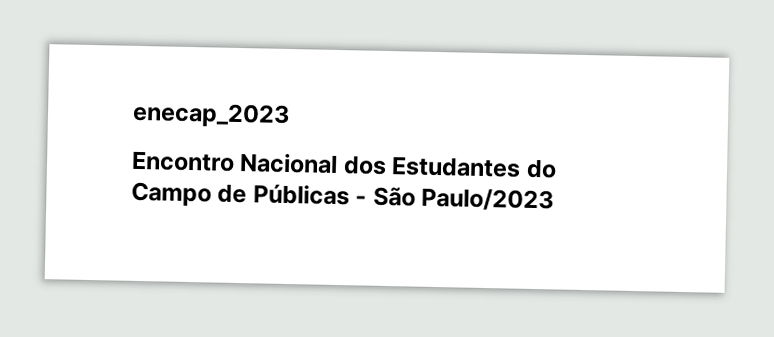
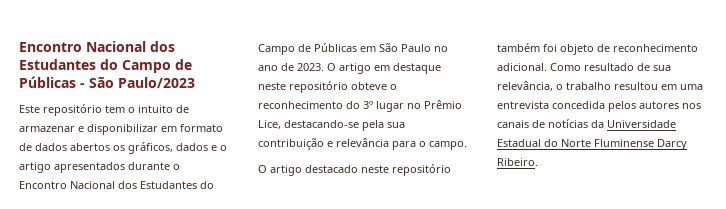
[132,101,290,129] enecap_2023 // -> (19, 47) none
(555, 199) none -> [19,104,189,116] [19,124,223,135] [19,142,227,154] [19,162,180,173] [19,181,214,189] [258,43,448,55] [258,63,441,74] [258,81,397,93] [258,100,462,112] [258,120,405,131] [258,138,467,150] [258,164,451,176] [497,43,698,55] [497,63,671,71] [497,81,703,91] [497,101,701,112] [497,119,676,128] [497,139,687,150] [497,158,538,166] // Este repositório tem o intuito de armazenar e disponibilizar em formato de dados abertos os gráficos, dados e o artigo apresentados durante o Encontro Nacional dos Estudantes do Campo de Públicas em São Paulo no ano de 2023. O artigo em destaque neste repositório obteve o reconhecimento do 3º lugar no Prêmio Lice, destacando-se pela sua contribuição e relevância para o campo. // O artigo destacado neste repositório também foi objeto de reconhecimento adicional. Como resultado de sua relevância, o trabalho resultou em uma entrevista concedida pelos autores nos canais de notícias da Universidade Estadual do Norte Fluminense Darcy Ribeiro.

